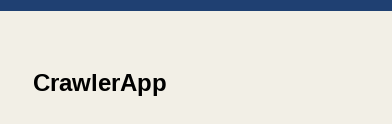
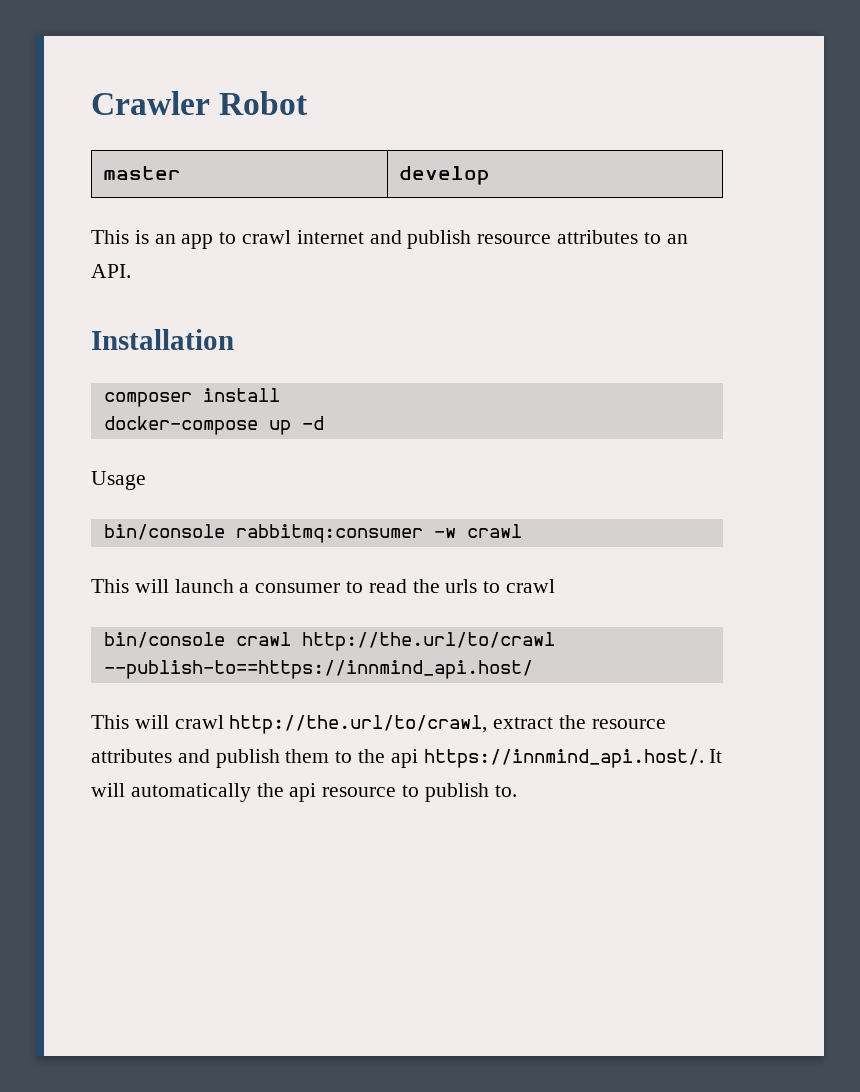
[33,74,167,96] CrawlerApp -> [91,91,309,115] [103,166,182,180] [399,166,491,185] [91,230,688,249] [91,264,131,278] [91,329,234,350] [103,388,280,407] [103,416,324,435] [91,471,146,490] [103,524,522,543] [91,579,556,593] [103,632,555,651] [103,660,533,679] [91,715,666,734] [91,749,723,768] [91,783,517,802] Crawler Robot // master | develop // This is an app to crawl internet and publish resource attributes to an API. // Installation // composer install // docker-compose up -d // Usage // bin/console rabbitmq:consumer -w crawl // This will launch a consumer to read the urls to crawl // bin/console crawl http://the.url/to/crawl --publish-to==https://innmind_api.host/ // This will crawl http://the.url/to/crawl, extract the resource attributes and publish them to the api https://innmind_api.host/. It will automatically the api resource to publish to.

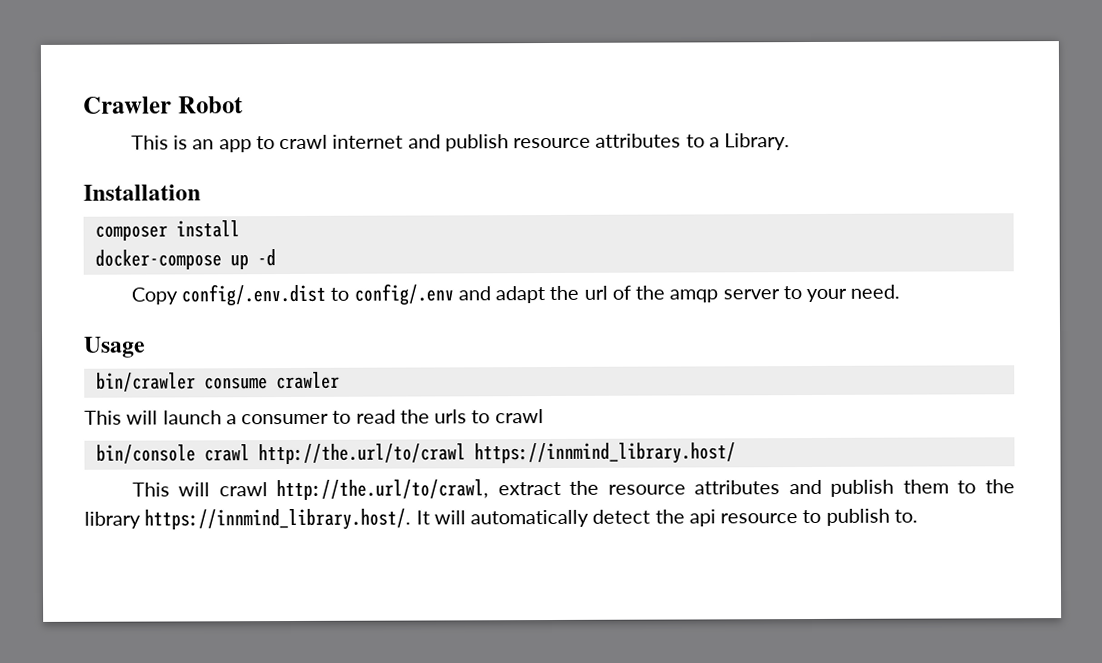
[103,166,182,180] [399,166,491,185] // master | develop -> (244, 105) none
[666,234,688,244] [91,264,131,278] an API. -> [708,133,791,151] a Library.
[91,471,146,490] [103,524,522,543] Usage // bin/console rabbitmq:consumer -w crawl -> [130,283,901,307] [84,336,146,358] [95,371,340,392] Copy config/.env.dist to config/.env and adapt the url of the amqp server to your need. // Usage // bin/crawler consume crawler
[103,660,533,679] --publish-to==https://innmind_api.host/ -> [473,442,736,465] https://innmind_library.host/
[390,749,704,768] api https://innmind_api.host/. -> [84,508,412,531] library https://innmind_library.host/.
(251, 792) none -> [592,509,651,524] detect

